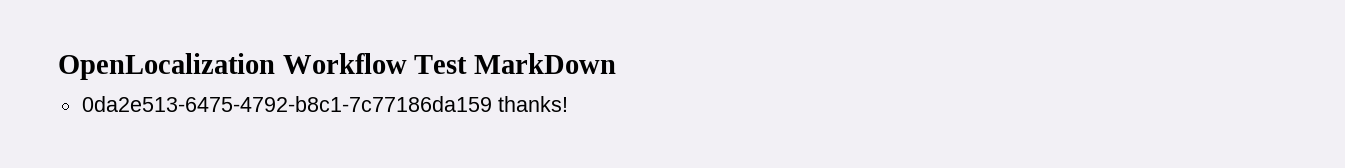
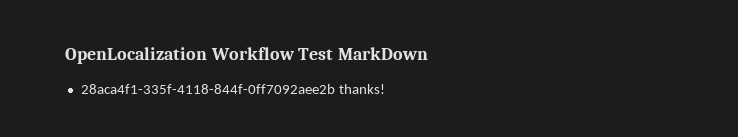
[81,96,492,112] 0da2e513-6475-4792-b8c1-7c77186da159 -> [80,84,335,94] 28aca4f1-335f-4118-844f-0ff7092aee2b

